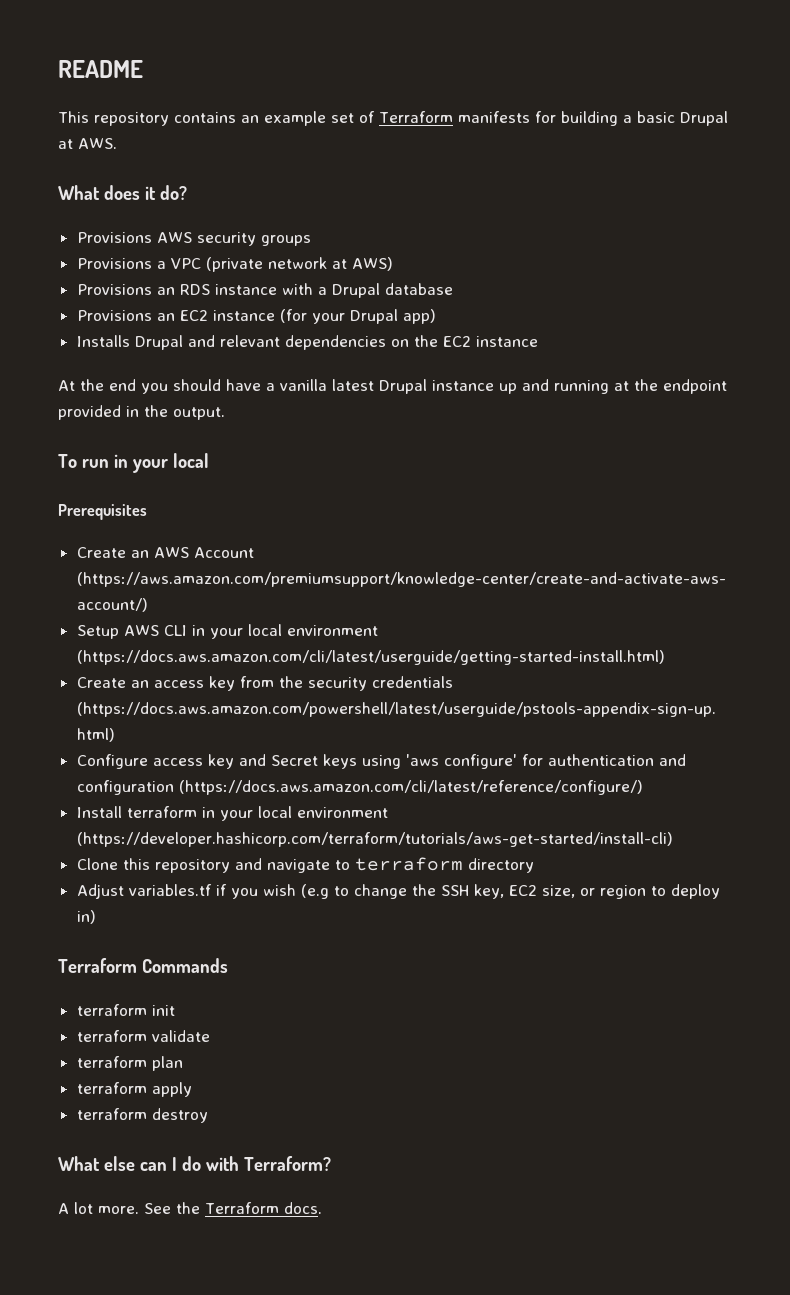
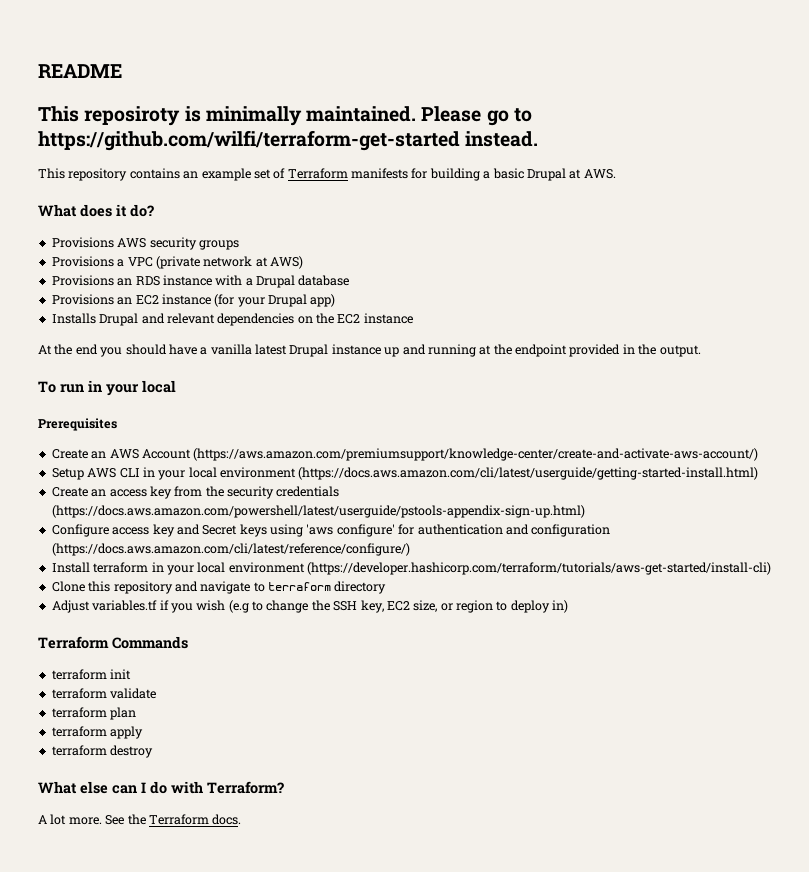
(143, 69) none -> [38,106,532,126] [38,130,539,151] // This reposiroty is minimally maintained. Please go to https://github.com/wilfi/terraform-get-started instead.

